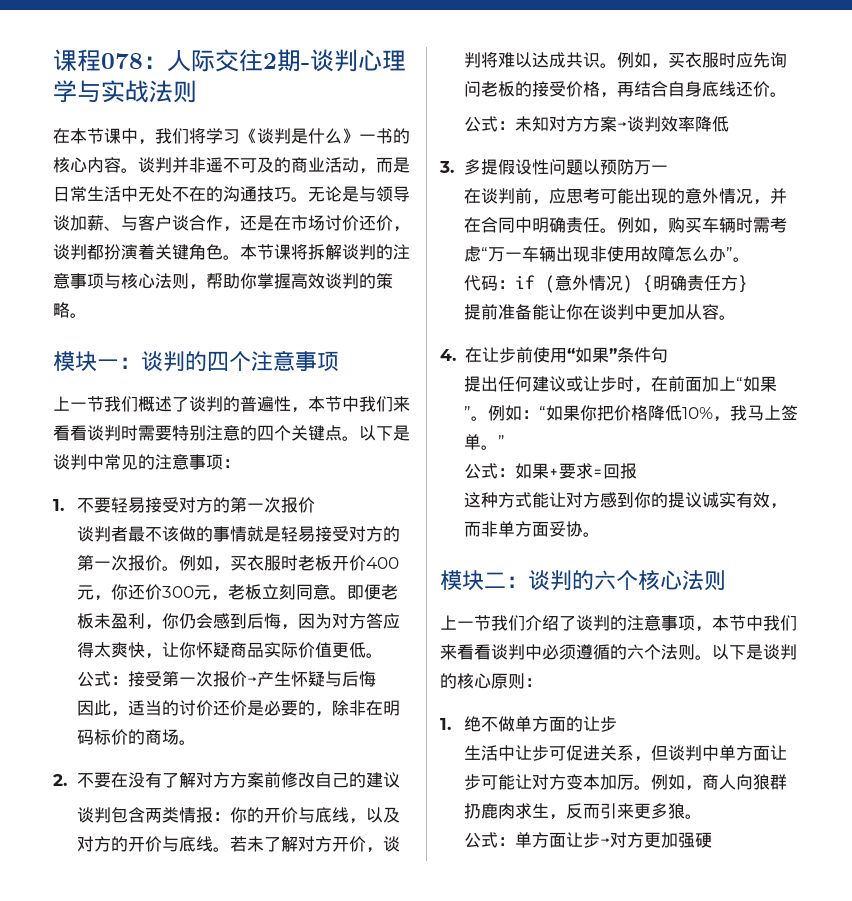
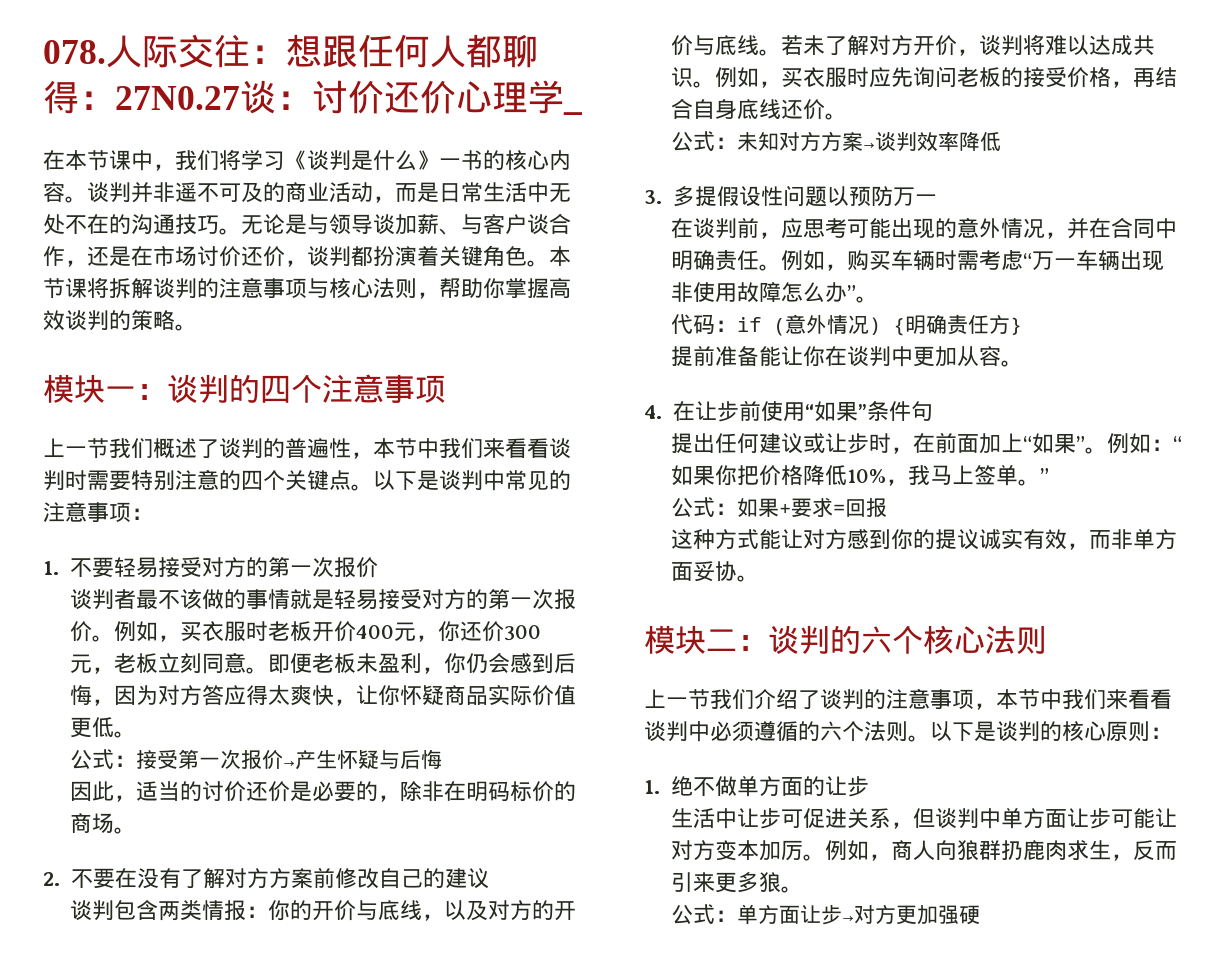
[53,49,406,72] [53,80,197,103] 课程078：人际交往2期-谈判心理学与实战法则 -> [43,34,538,68] [43,80,583,115] 078.人际交往：想跟任何人都聊得：27N0.27谈：讨价还价心理学_

